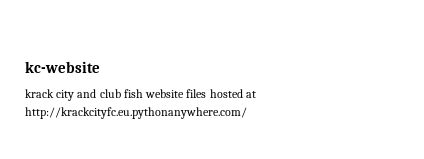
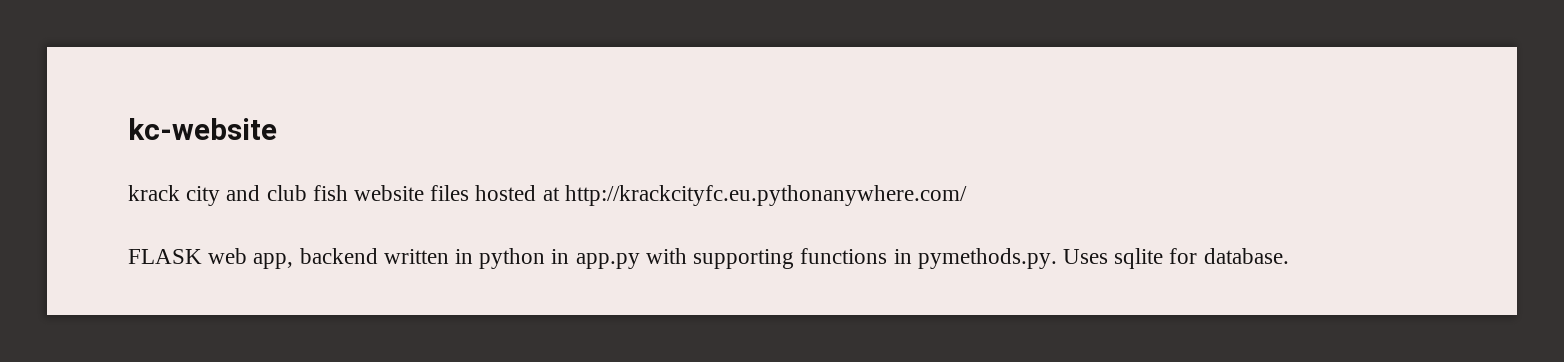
(247, 113) none -> [128,248,1289,269] // FLASK web app, backend written in python in app.py with supporting functions in pymethods.py. Uses sqlite for database.

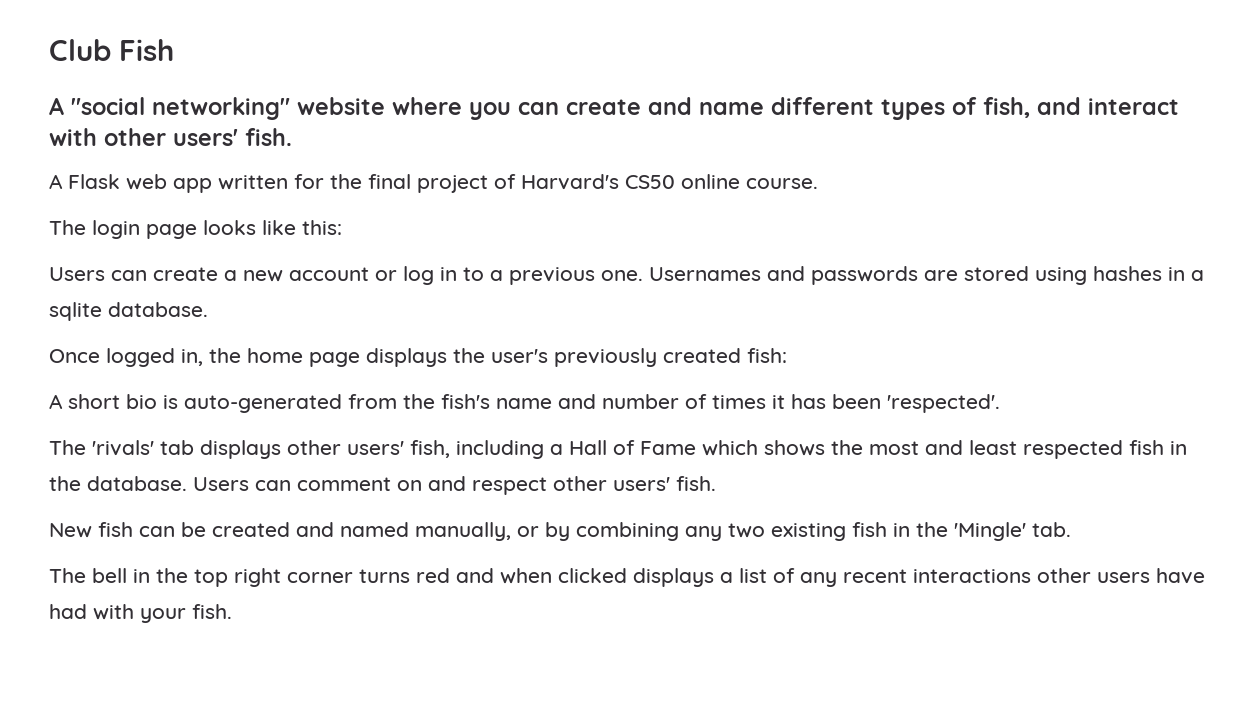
[128,118,277,140] [128,185,967,206] [128,248,1289,269] kc-website // krack city and club fish website files hosted at http://krackcityfc.eu.pythonanywhere.com/ // FLASK web app, backend written in python in app.py with supporting functions in pymethods.py. Uses sqlite for database. -> [49,39,174,61] [49,97,1179,120] [49,128,292,146] [49,174,818,193] [49,220,342,239] [49,266,1204,285] [49,302,208,321] [49,348,787,367] [49,394,1000,413] [49,440,1187,459] [49,476,716,495] [49,522,1071,541] [49,568,1205,587] [49,604,232,623] Club Fish // A "social networking" website where you can create and name different types of fish, and interact with other users' fish. // A Flask web app written for the final project of Harvard's CS50 online course. // The login page looks like this: // Users can create a new account or log in to a previous one. Usernames and passwords are stored using hashes in a sqlite database. // Once logged in, the home page displays the user's previously created fish: // A short bio is auto-generated from the fish's name and number of times it has been 'respected'. // The 'rivals' tab displays other users' fish, including a Hall of Fame which shows the most and least respected fish in the database. Users can comment on and respect other users' fish. // New fish can be created and named manually, or by combining any two existing fish in the 'Mingle' tab. // The bell in the top right corner turns red and when clicked displays a list of any recent interactions other users have had with your fish.

